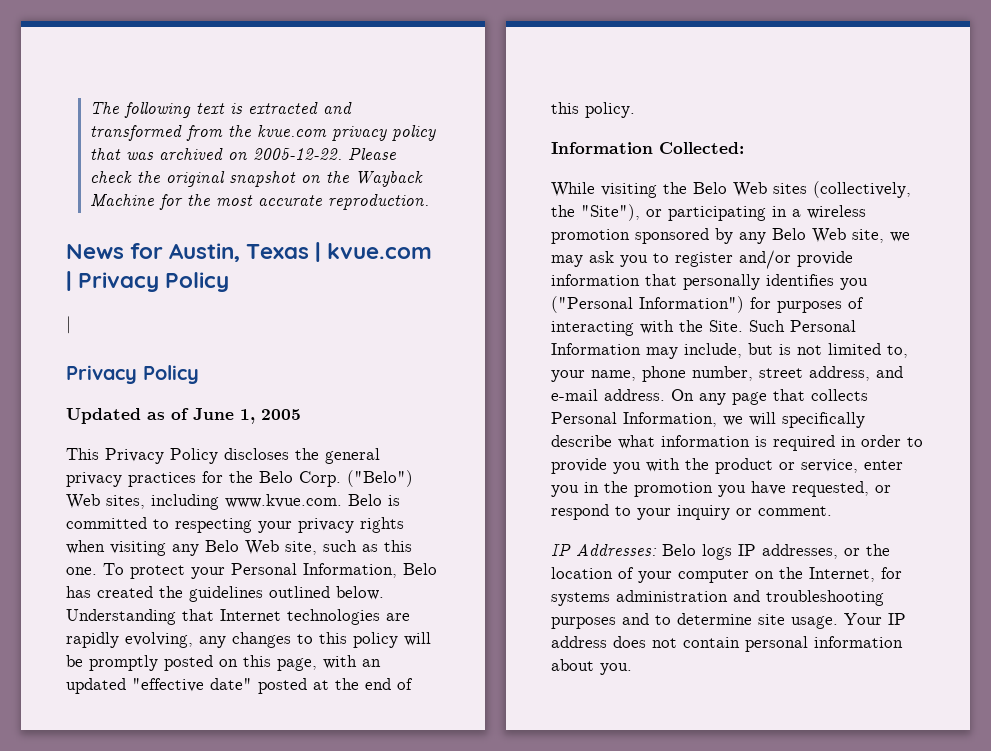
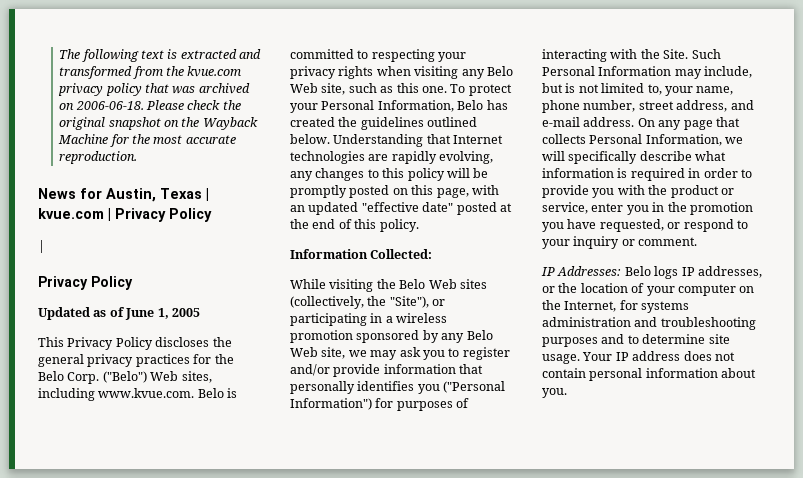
[252,148,342,160] 2005-12-22. -> [75,101,144,110] 2006-06-18.

